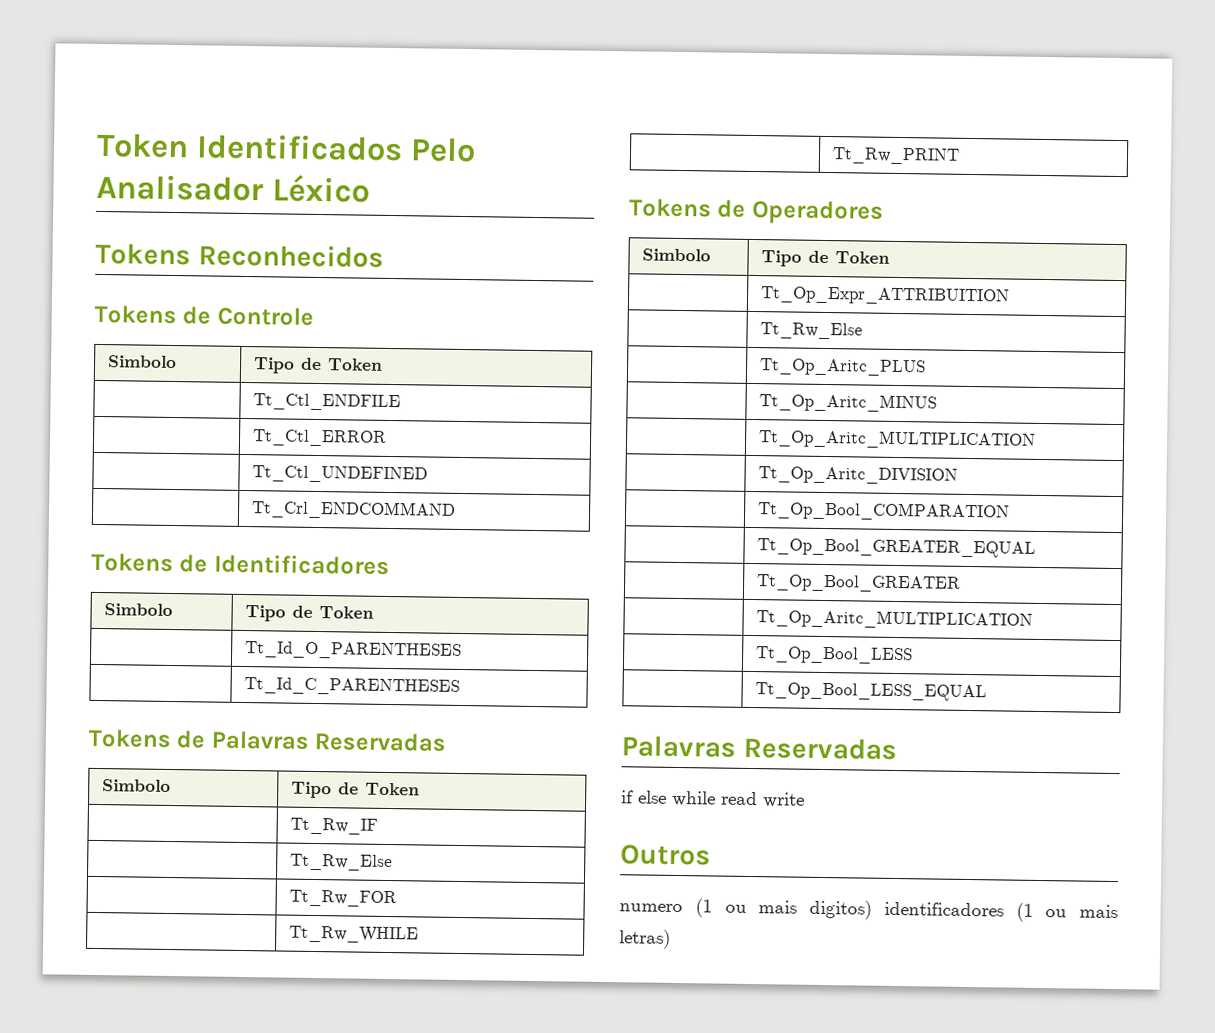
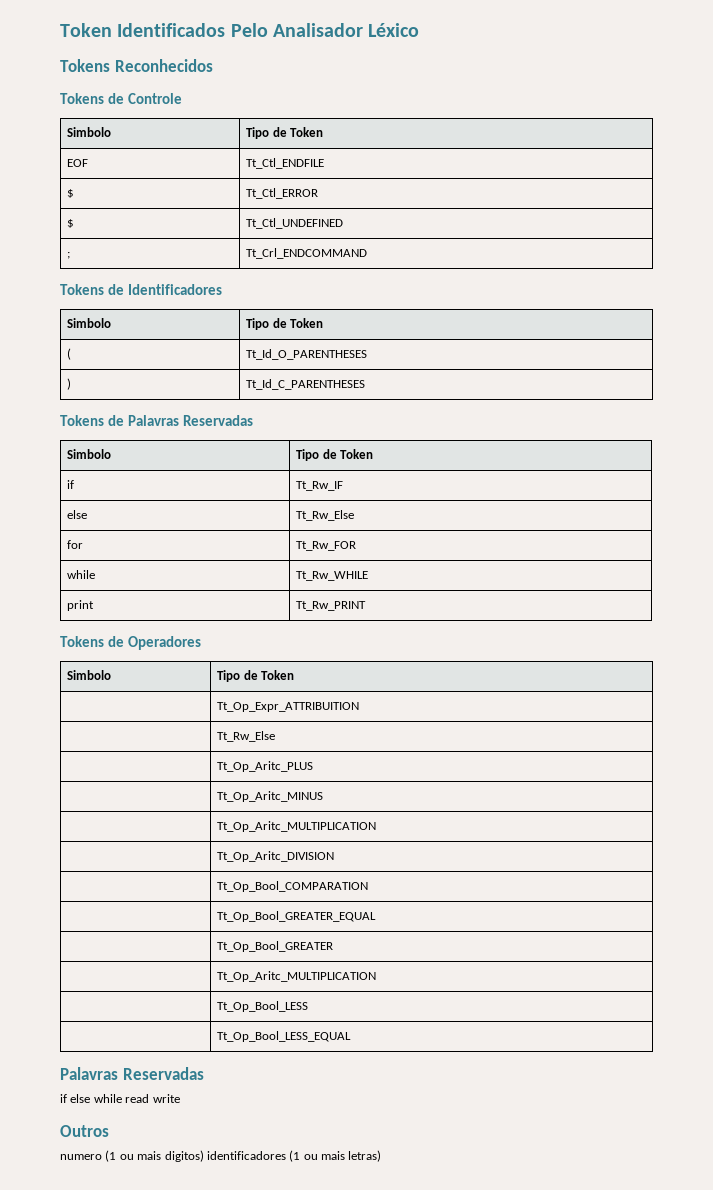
(384, 364) none -> [67,159,89,167] EOF
(402, 402) none -> [67,189,75,198] $
(388, 438) none -> [67,219,75,228] $
(429, 474) none -> [67,252,71,259] ;
(375, 612) none -> [67,348,72,360] (
(463, 651) none -> [67,378,72,390] )
(421, 789) none -> [67,480,75,489] if
[290,853,394,872] | Tt_Rw_Else // -> [67,510,88,519] [296,510,355,521] [67,540,84,549] else | Tt_Rw_Else // for
(398, 898) none -> [67,570,96,579] while
(420, 934) none -> [67,600,95,611] print

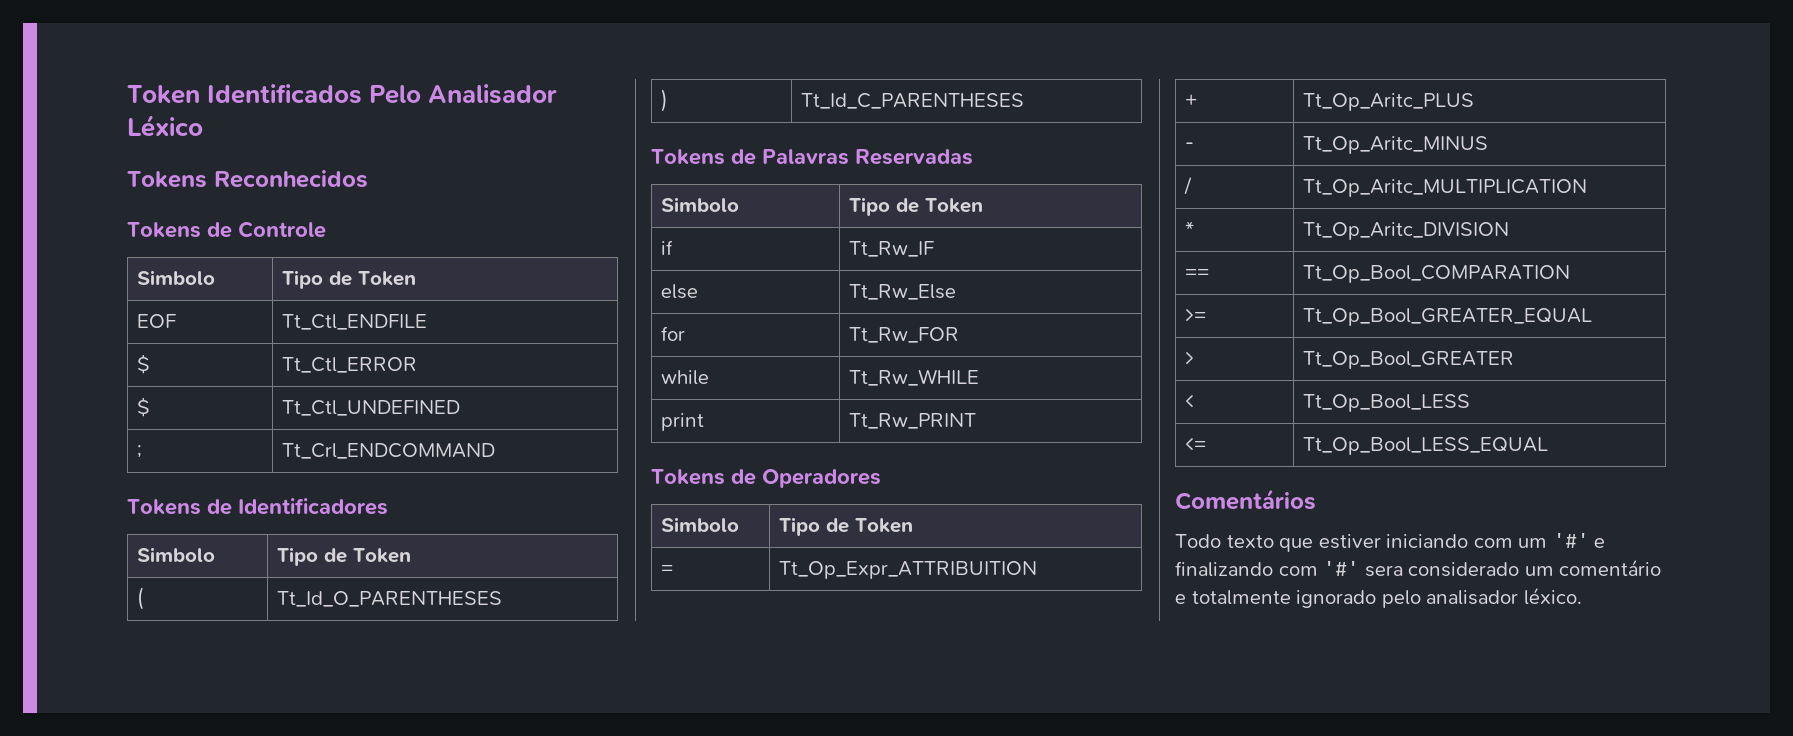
(295, 675) none -> [660,565,673,575] =
[217,731,276,742] | Tt_Rw_Else // -> [1184,94,1197,107] +
(314, 766) none -> [1184,142,1194,150] -
[217,821,377,832] | Tt_Op_Aritc_MULTIPLICATION // -> [1183,177,1192,195] [1302,179,1587,197] [1184,221,1194,236] / | Tt_Op_Aritc_MULTIPLICATION // *
(335, 856) none -> [1184,269,1209,279] ==
(369, 886) none -> [1184,309,1206,322] >=
(377, 916) none -> [1184,352,1194,365] >
[217,971,377,982] | Tt_Op_Aritc_MULTIPLICATION // -> [1184,395,1194,408] <
(309, 1006) none -> [1184,438,1206,451] <=
[60,1067,204,1080] [60,1094,180,1103] [60,1125,109,1137] [60,1150,382,1162] Palavras Reservadas // if else while read write // Outros // numero (1 ou mais digitos) identificadores (1 ou mais letras) -> [1175,489,1316,510] [1175,533,1606,552] [1175,559,1662,577] [1175,587,1582,608] Comentários // Todo texto que estiver iniciando com um '#' e finalizando com '#' sera considerado um comentário e totalmente ignorado pelo analisador léxico.

